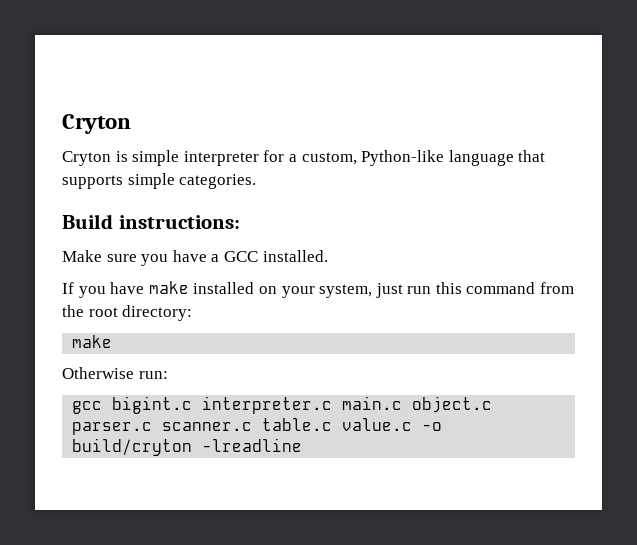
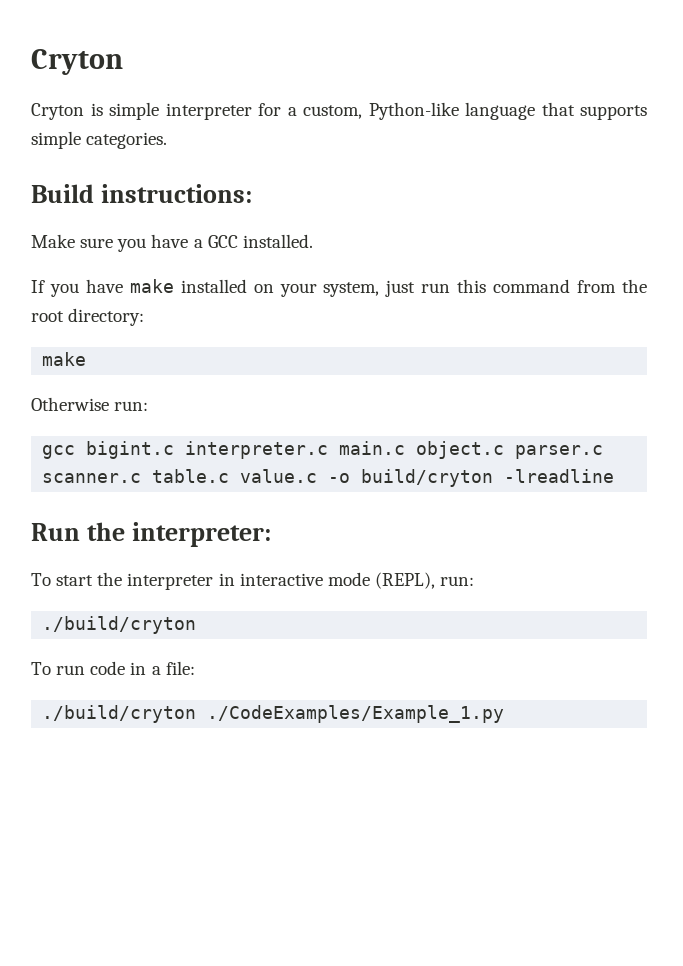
(303, 445) none -> [31,522,271,547] [31,572,475,590] [42,616,197,634] [31,661,195,675] [42,705,505,723] // Run the interpreter: // To start the interpreter in interactive mode (REPL), run: // ./build/cryton // To run code in a file: // ./build/cryton ./CodeExamples/Example_1.py

